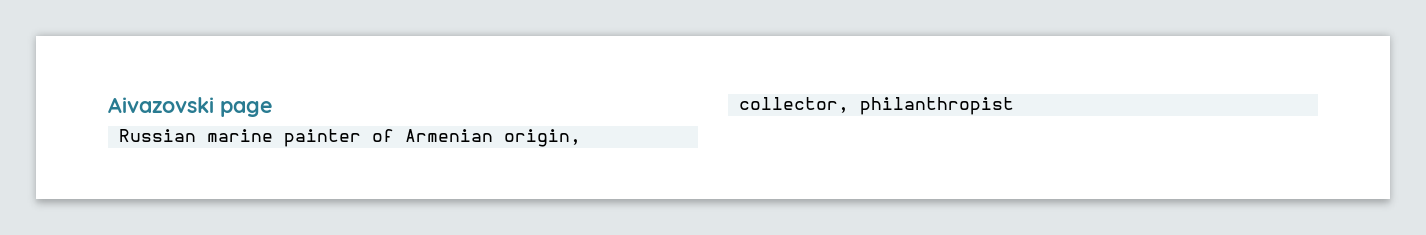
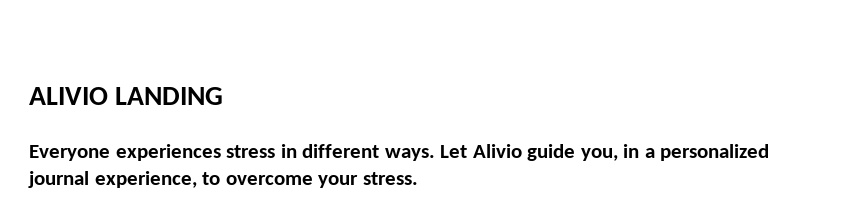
[108,97,272,117] [119,129,582,147] [739,97,1015,115] Aivazovski page // Russian marine painter of Armenian origin, collector, philanthropist -> [29,87,224,105] [29,144,770,161] [28,171,418,188] ALIVIO LANDING // Everyone experiences stress in different ways. Let Alivio guide you, in a personalized journal experience, to overcome your stress.

